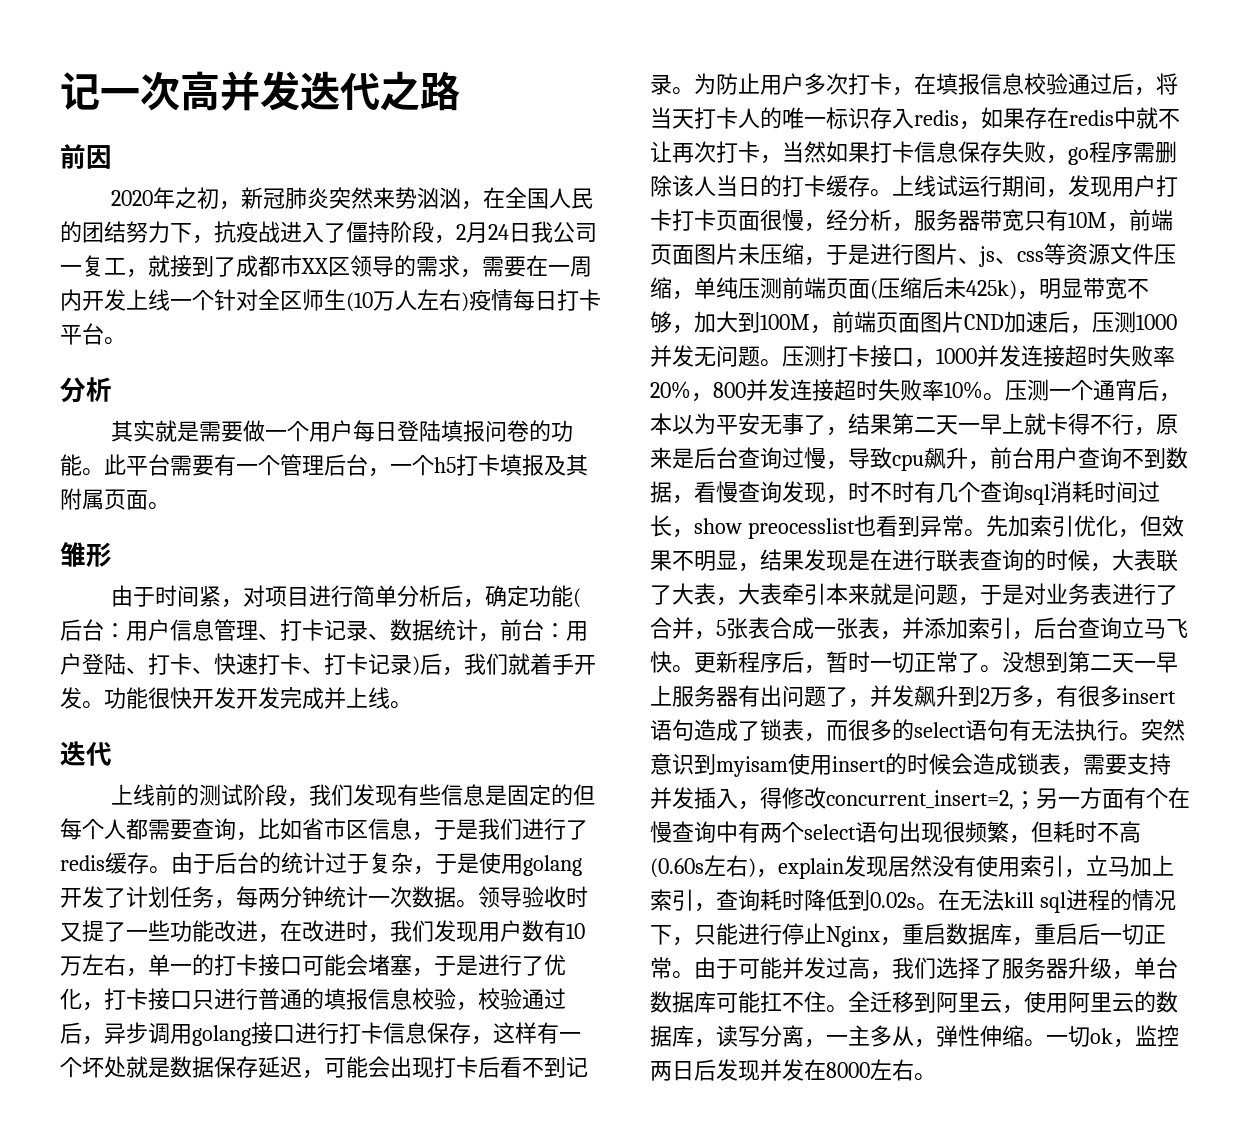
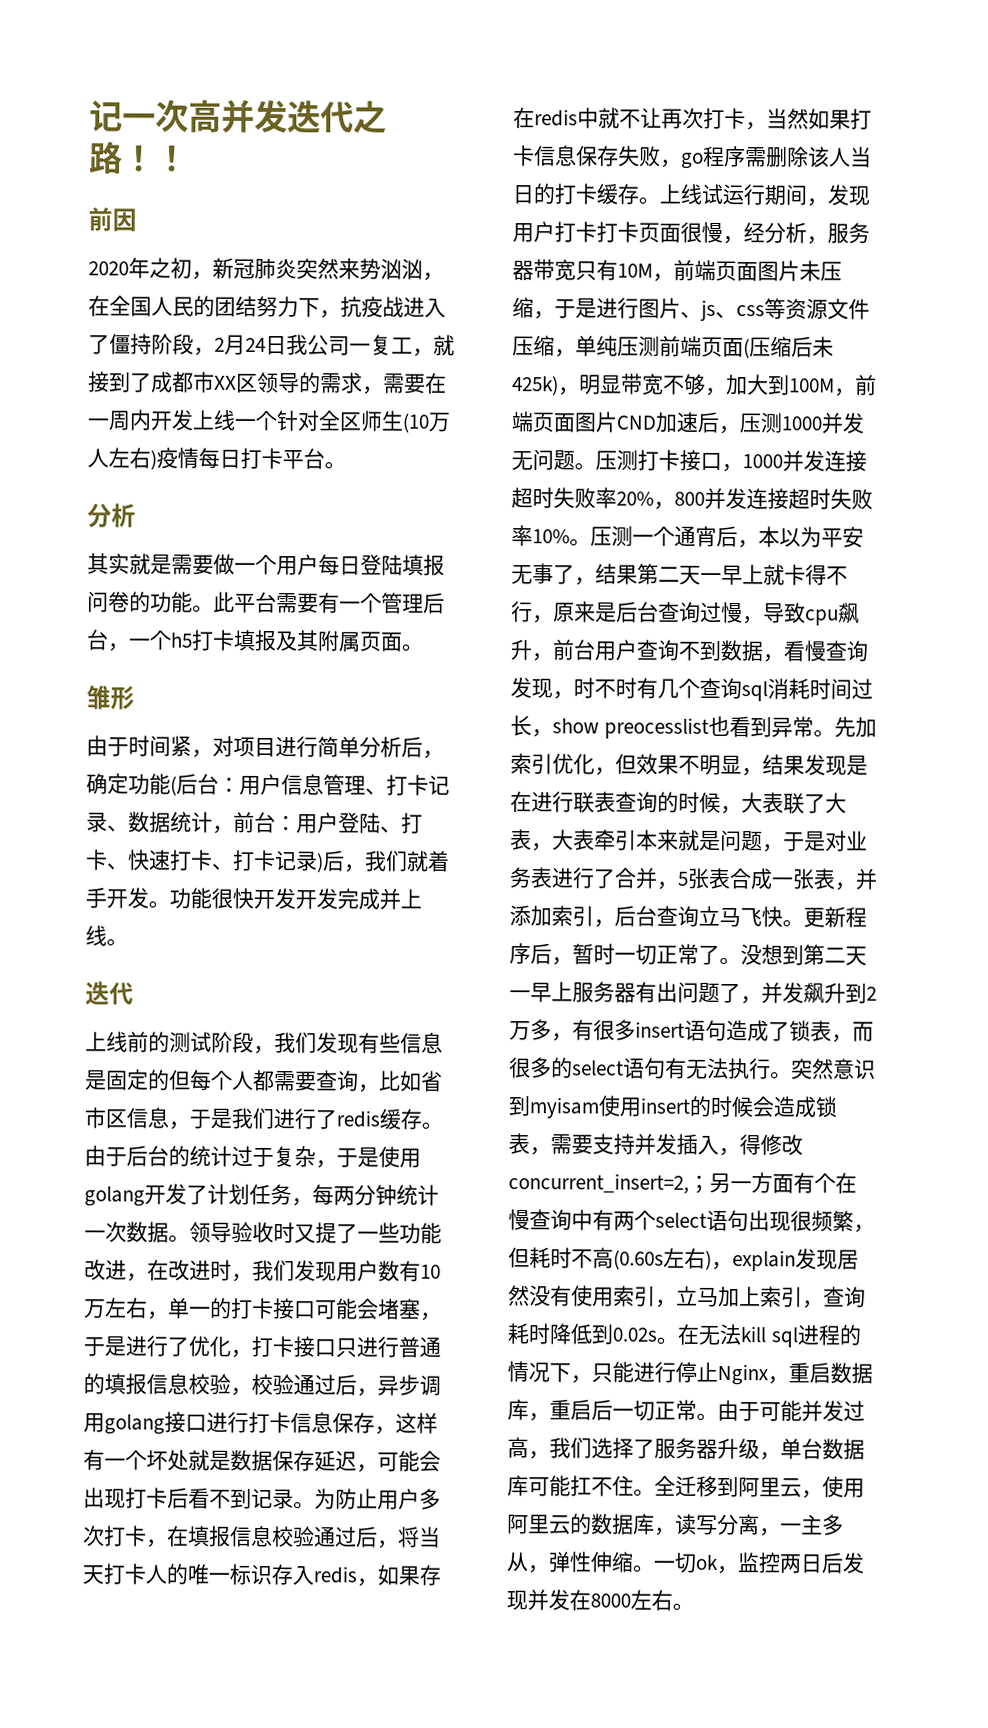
(460, 91) none -> [122,145,189,172] ！！

